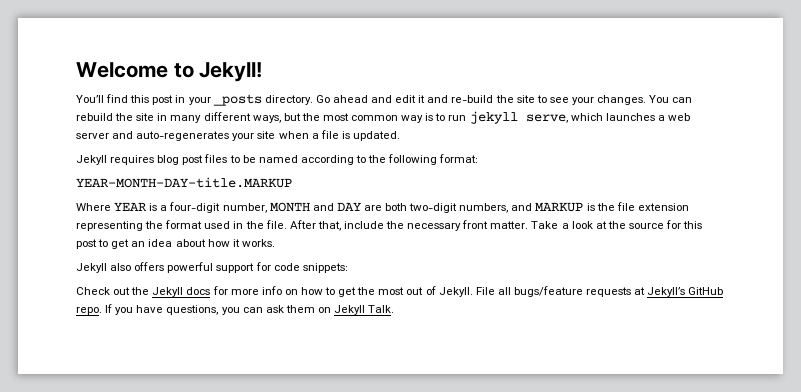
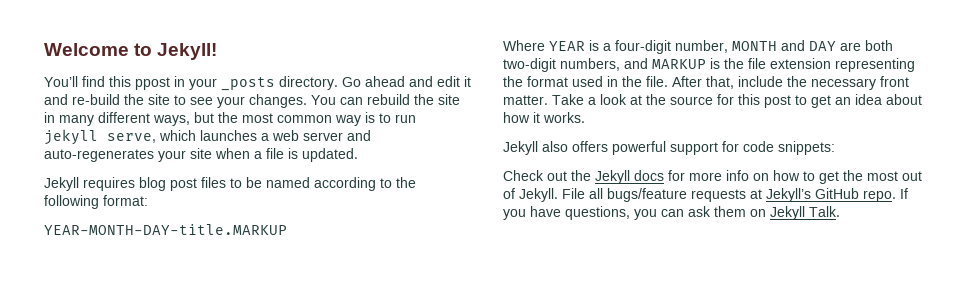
[152,95,174,105] post -> [135,77,170,90] ppost

